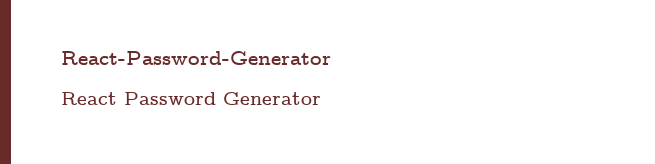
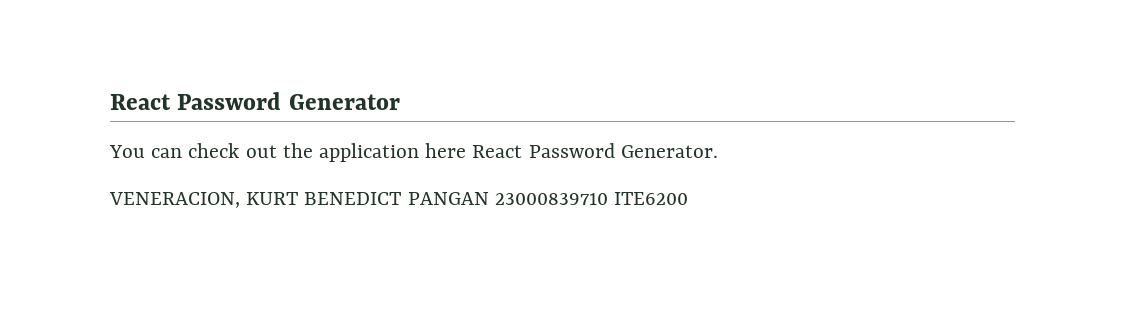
[61,51,331,65] React-Password-Generator // -> (110, 102) none
(321, 98) none -> [109,143,718,162] [109,192,689,208] // You can check out the application here React Password Generator. // VENERACION, KURT BENEDICT PANGAN 23000839710 ITE6200

